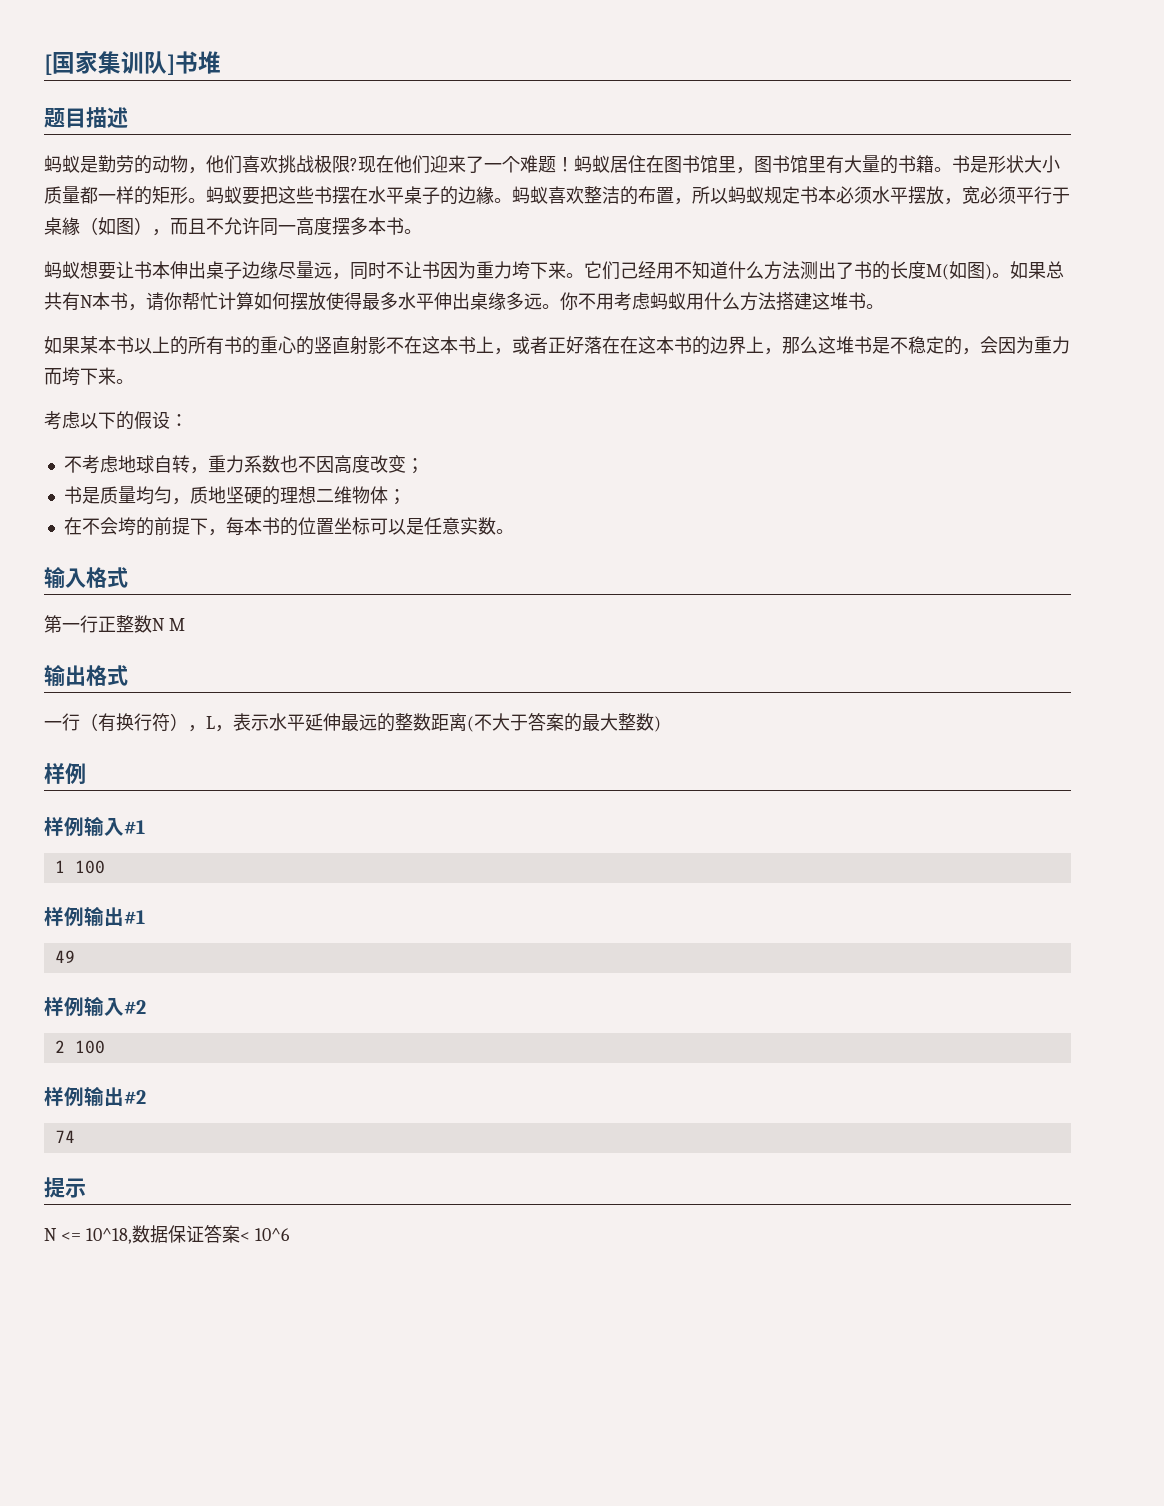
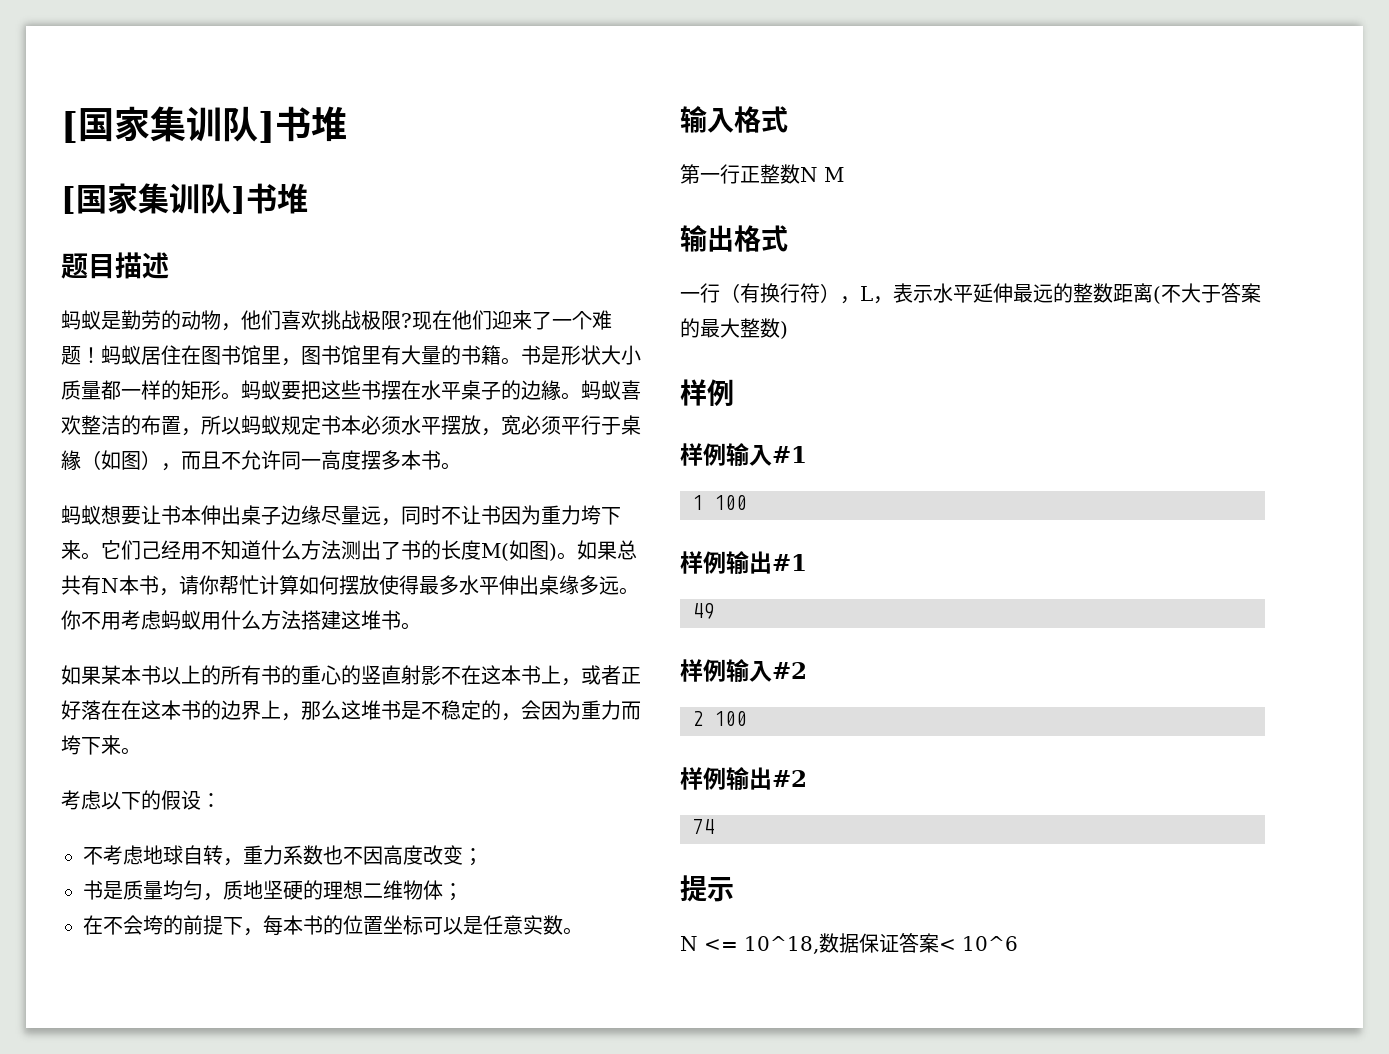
[44,51,221,75] [国家集训队]书堆 -> [61,106,347,143] [61,183,308,214] [国家集训队]书堆 // [国家集训队]书堆

